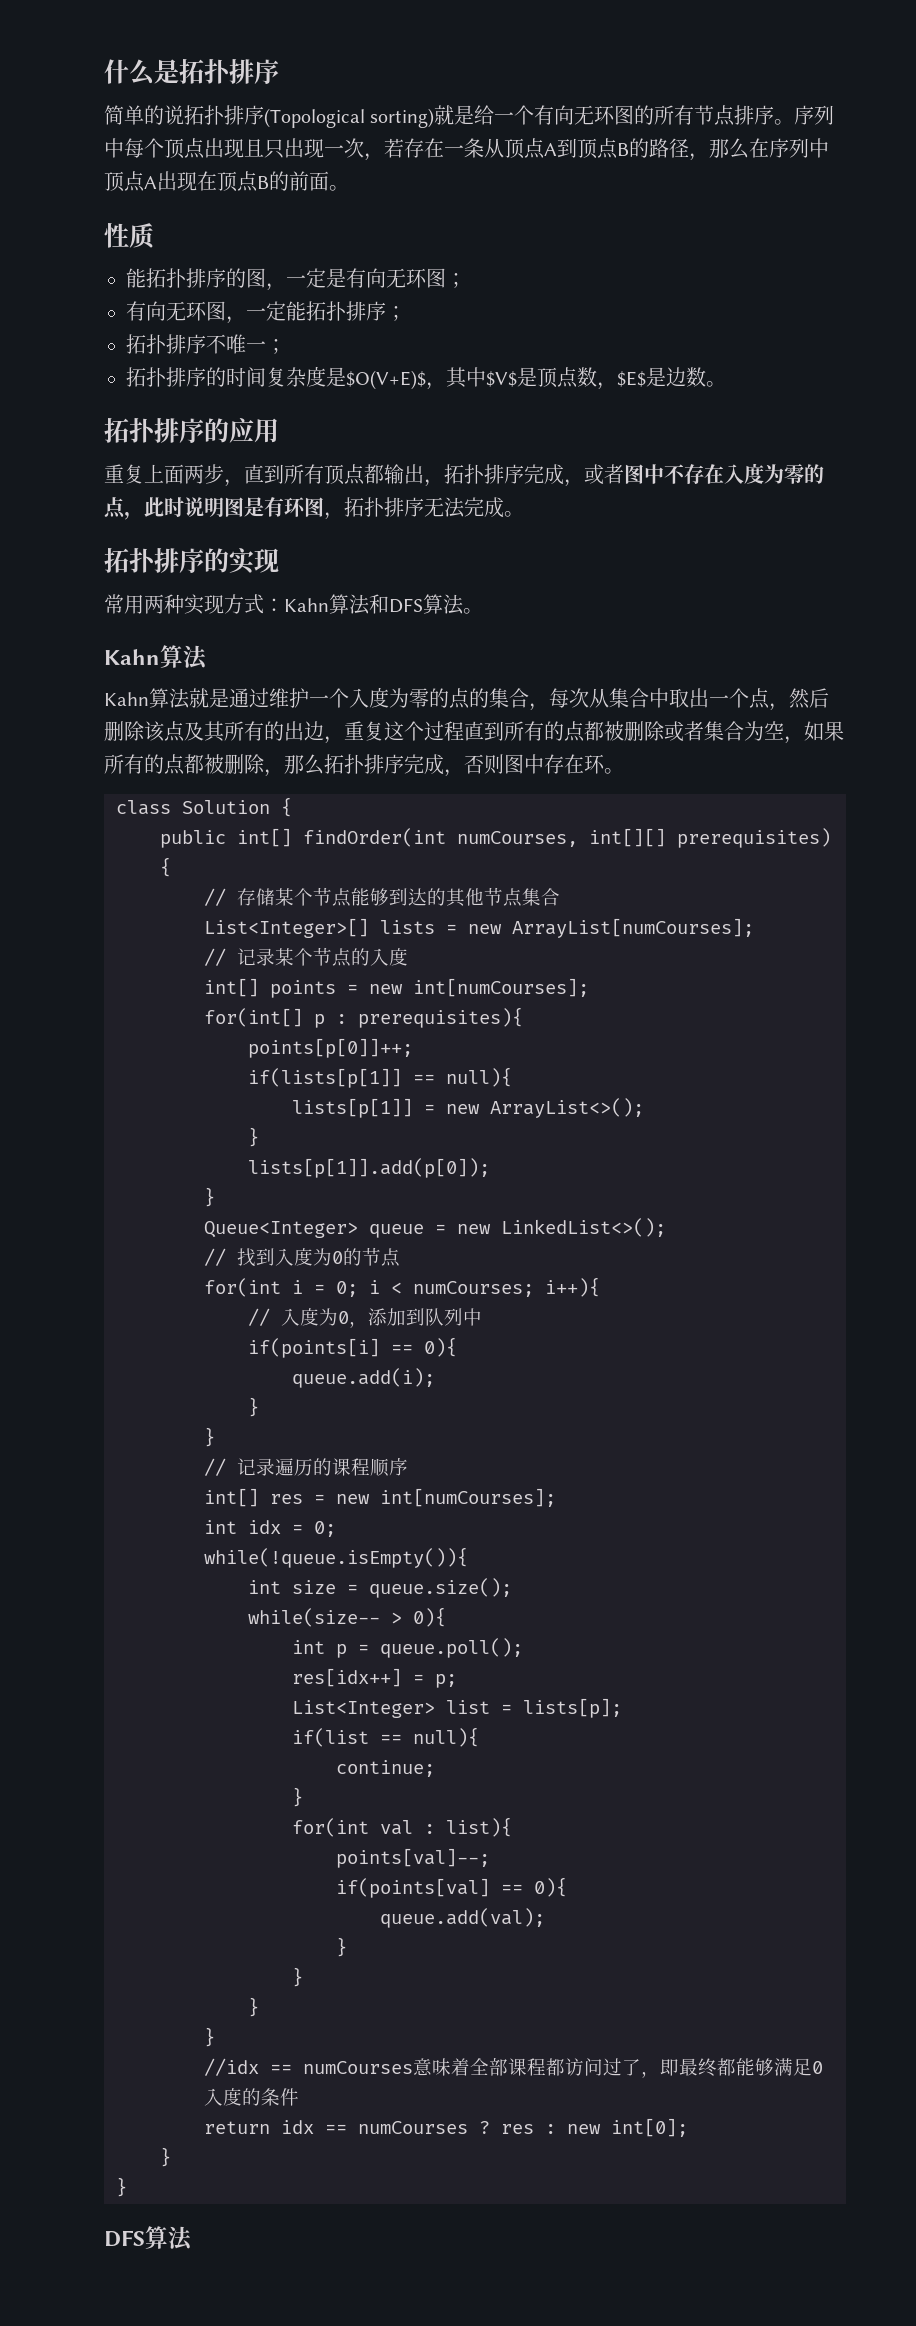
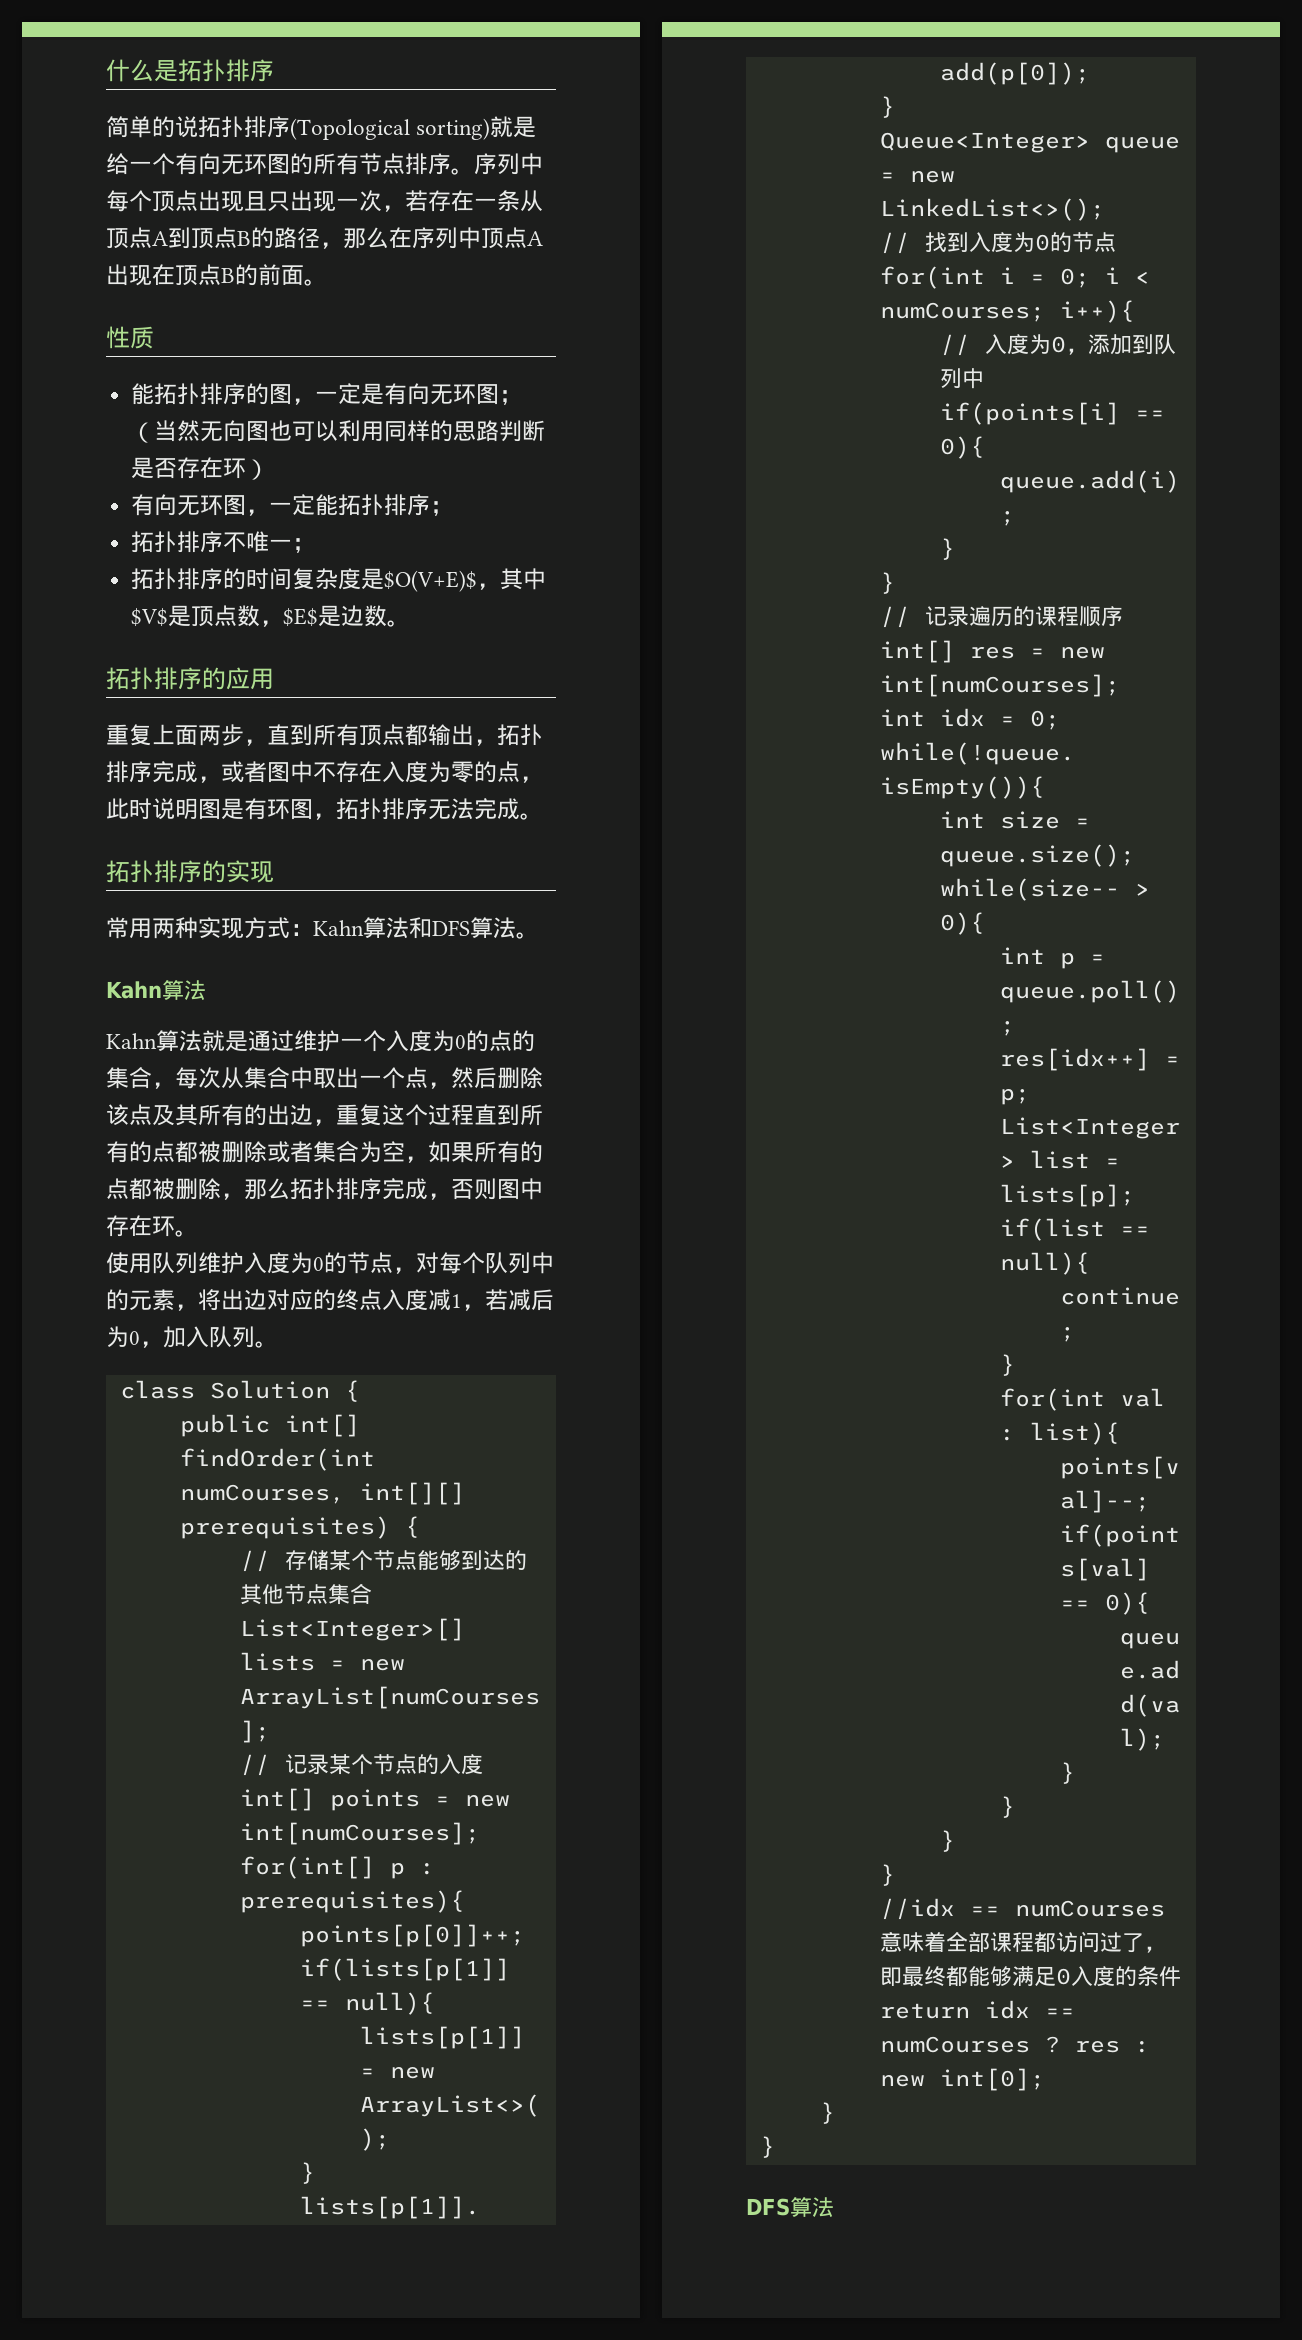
(466, 280) none -> [131,420,546,443] [131,457,270,480] （当然无向图也可以利用同样的思路判断是否存在环）
[409,688,429,708] 零 -> [455,1035,466,1049] 0
(624, 771) none -> [106,1252,554,1274] [106,1289,554,1311] [106,1326,278,1348] // 使用队列维护入度为0的节点，对每个队列中的元素，将出边对应的终点入度减1，若减后为0，加入队列。

